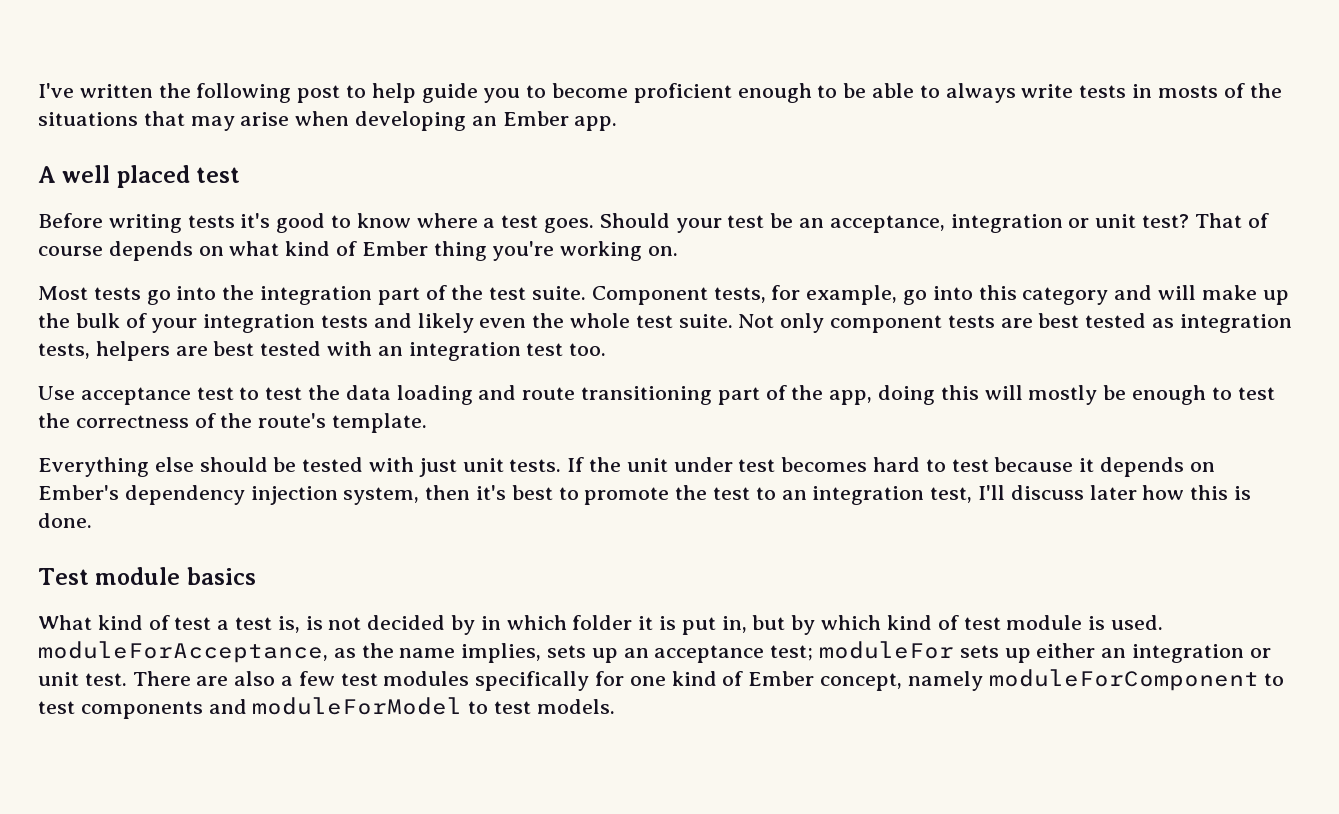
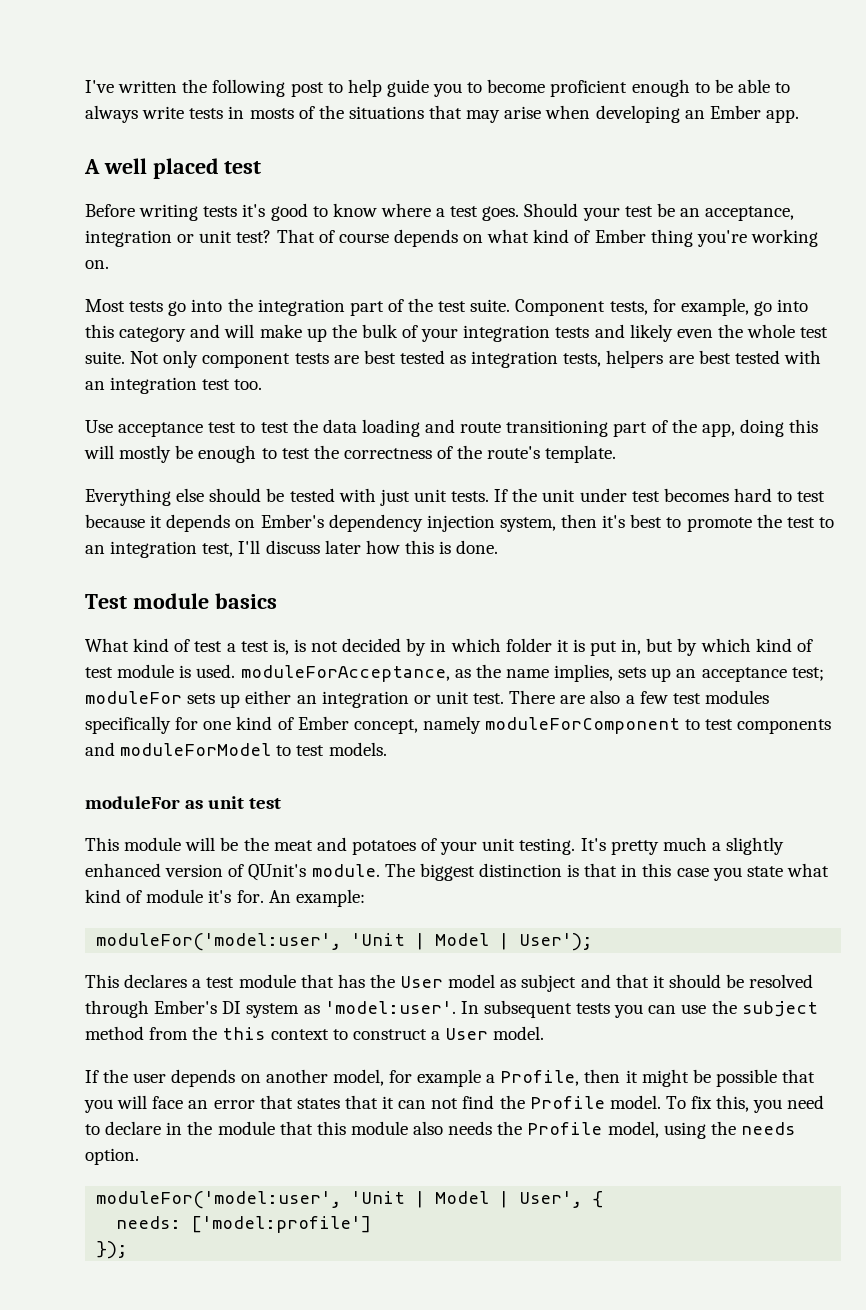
(615, 706) none -> [85,796,282,809] [85,837,785,855] [85,863,829,881] [85,889,365,907] [96,933,593,951] [85,974,814,992] [85,1000,818,1018] [85,1026,545,1040] [85,1069,816,1087] [84,1095,825,1113] [85,1121,795,1139] [85,1148,139,1165] [96,1191,604,1209] [116,1216,372,1233] [96,1241,128,1259] // moduleFor as unit test // This module will be the meat and potatoes of your unit testing. It's pretty much a slightly enhanced version of QUnit's module. The biggest distinction is that in this case you state what kind of module it's for. An example: // moduleFor('model:user', 'Unit | Model | User'); // This declares a test module that has the User model as subject and that it should be resolved through Ember's DI system as 'model:user'. In subsequent tests you can use the subject method from the this context to construct a User model. // If the user depends on another model, for example a Profile, then it might be possible that you will face an error that states that it can not find the Profile model. To fix this, you need to declare in the module that this module also needs the Profile model, using the needs option. // moduleFor('model:user', 'Unit | Model | User', { // needs: ['model:profile'] // });

